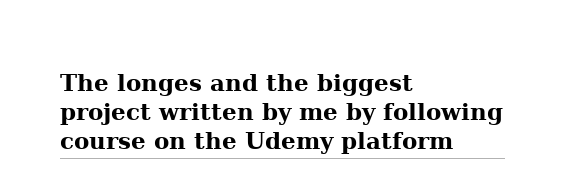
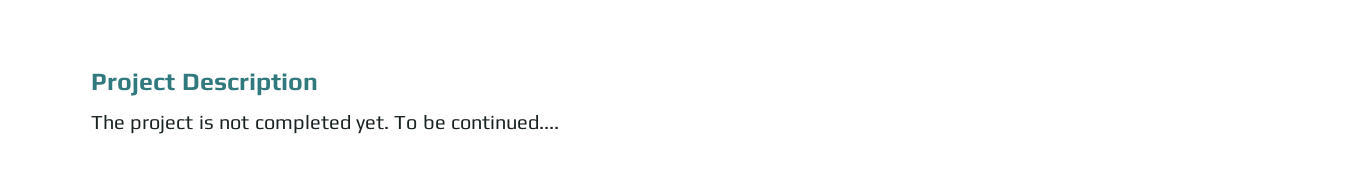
[60,74,413,96] [60,103,503,125] [60,132,453,154] The longes and the biggest project written by me by following course on the Udemy platform -> [91,73,318,96] [91,115,560,134] Project Description // The project is not completed yet. To be continued....

